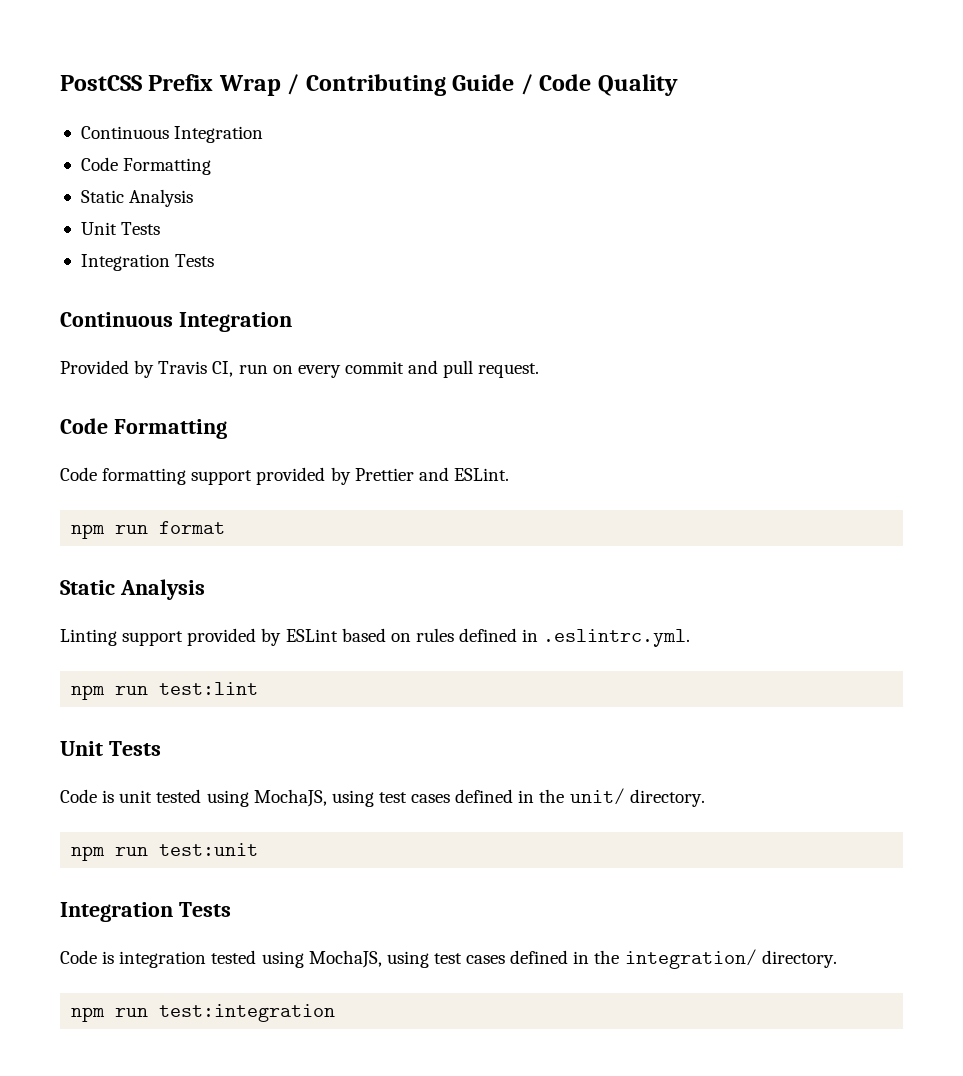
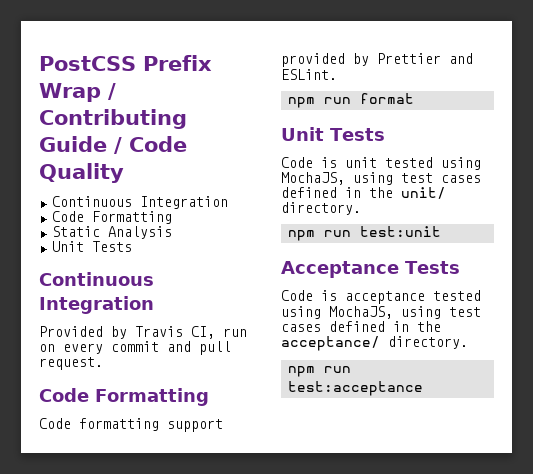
[80,254,215,271] // Integration Tests -> (132, 246) none
[60,579,205,600] [60,628,691,647] [71,682,259,700] // Static Analysis // Linting support provided by ESLint based on rules defined in .eslintrc.yml. // npm run test:lint -> (414, 98) none
[60,902,231,922] [60,949,837,969] [71,1004,336,1022] Integration Tests // Code is integration tested using MochaJS, using test cases defined in the integration/ directory. // npm run test:integration -> [281,261,460,278] [281,290,481,304] [281,306,481,319] [281,321,441,332] [281,336,468,351] [287,366,351,377] [287,381,423,396] Acceptance Tests // Code is acceptance tested using MochaJS, using test cases defined in the acceptance/ directory. // npm run test:acceptance

